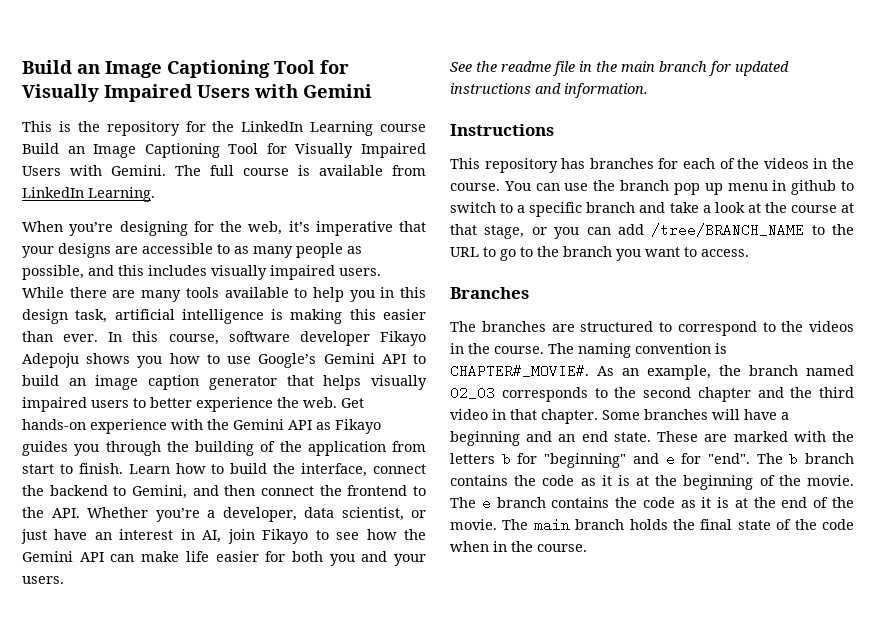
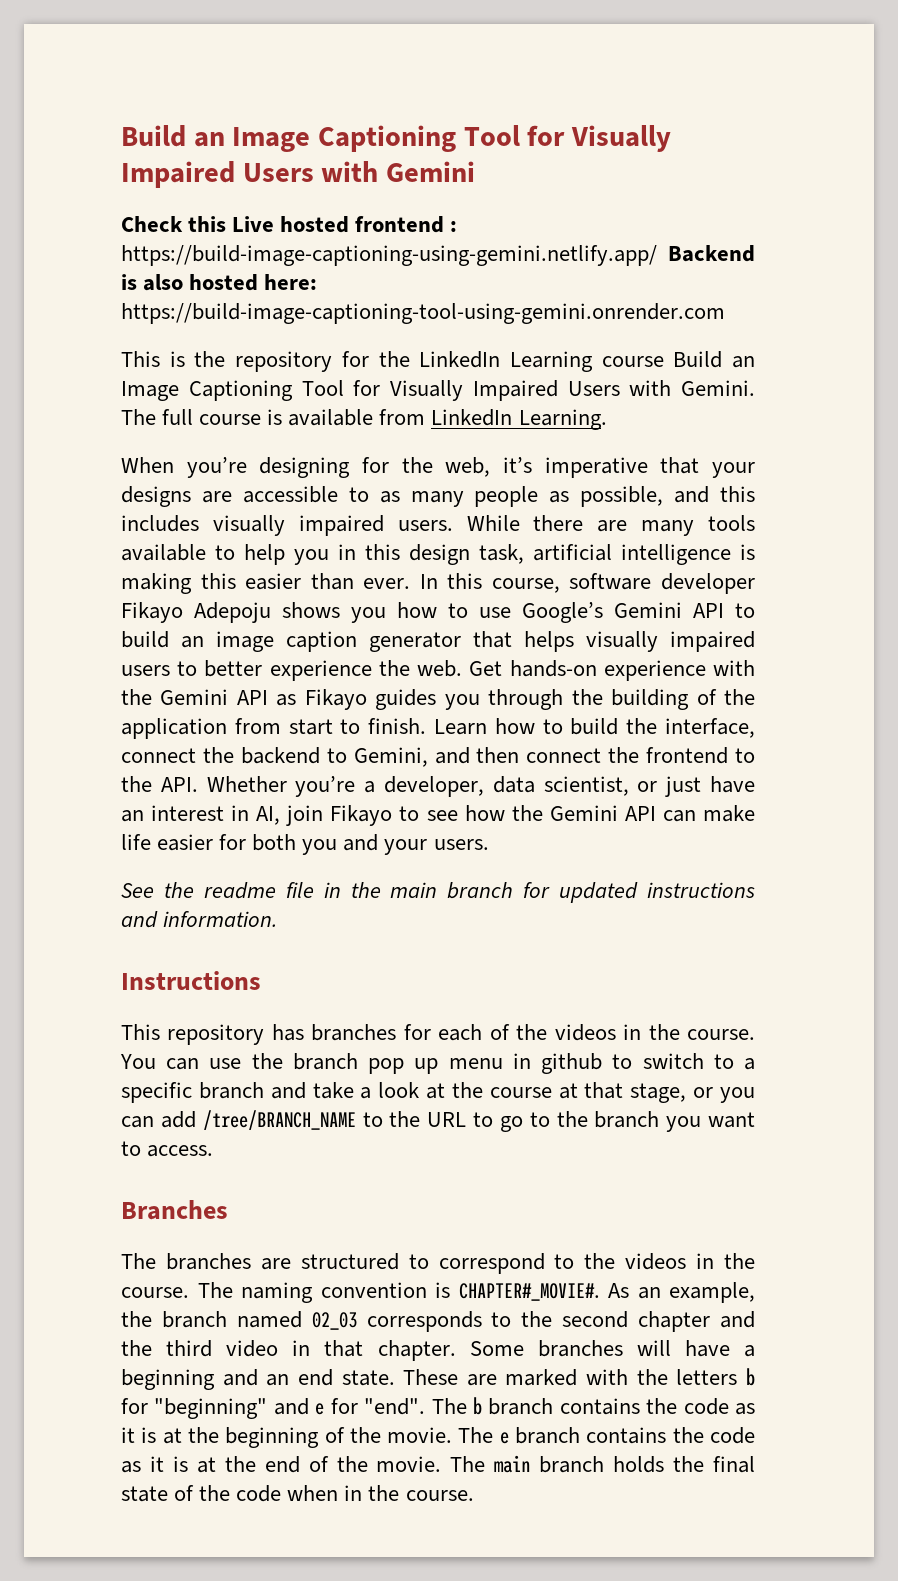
(372, 91) none -> [121,216,458,233] [121,245,755,266] [121,274,318,291] [121,303,725,324] // Check this Live hosted frontend : https://build-image-captioning-using-gemini.netlify.app/ Backend is also hosted here: https://build-image-captioning-tool-using-gemini.onrender.com

